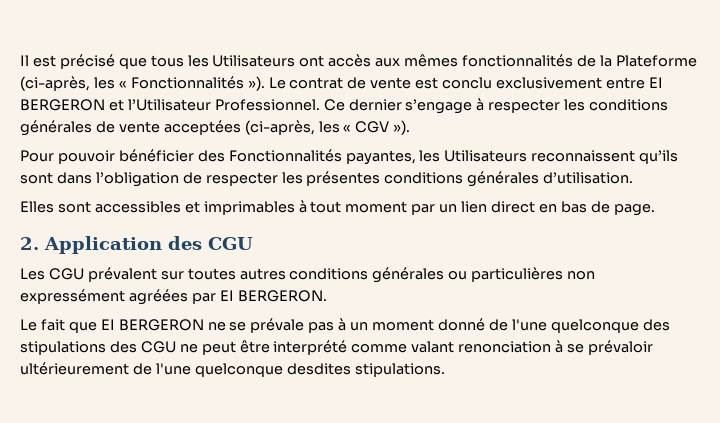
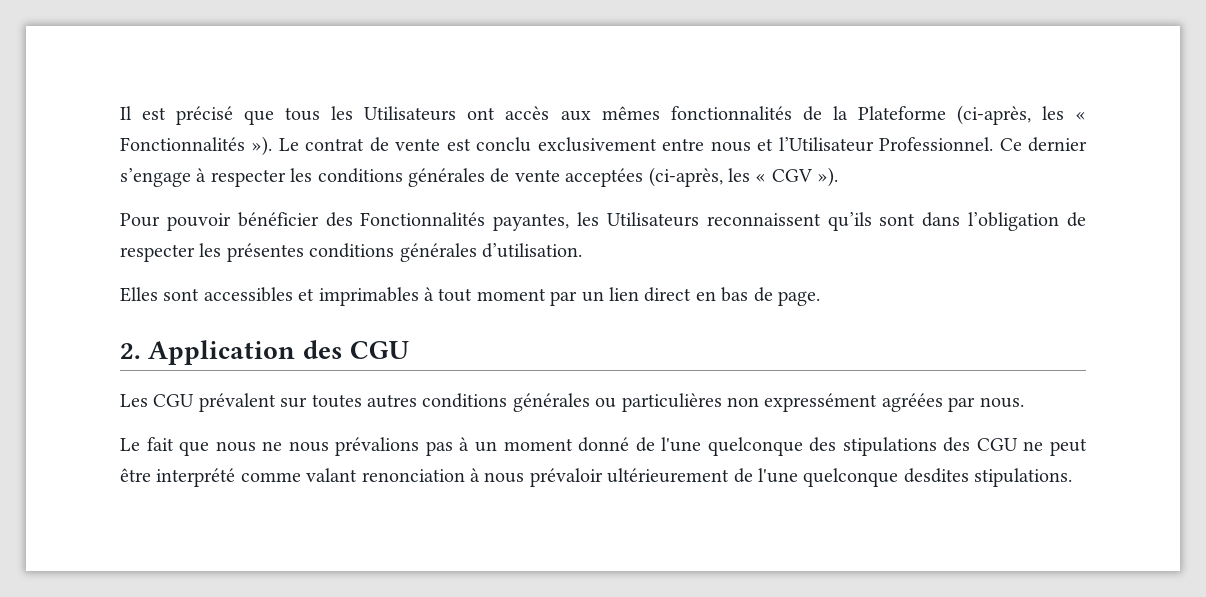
[648,77,663,88] [20,99,105,111] EI BERGERON -> [710,141,751,152] nous
[219,290,327,302] EI BERGERON. -> [979,397,1024,408] nous.
[100,318,305,333] EI BERGERON ne se prévale -> [215,437,420,456] nous ne nous prévalions
[567,344,585,353] se -> [484,472,525,483] nous

